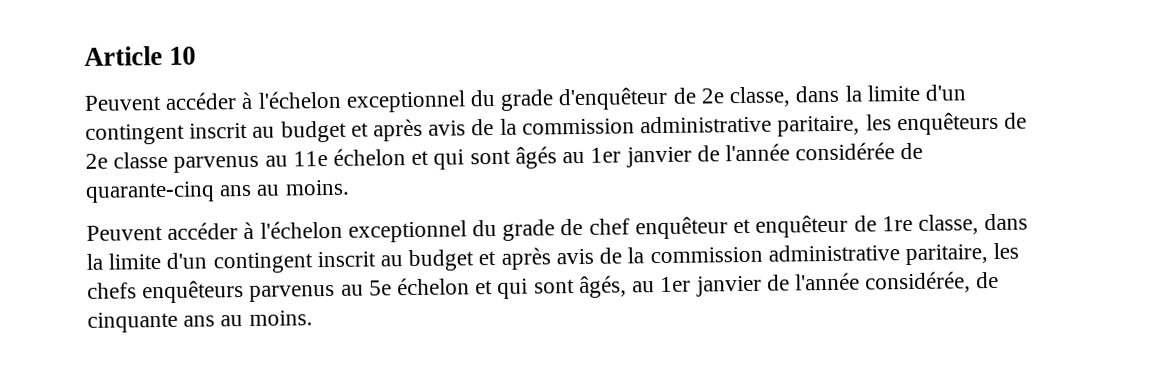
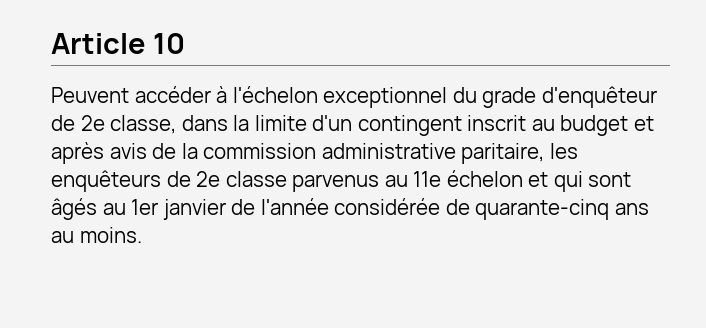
[86,213,1029,243] [86,242,1020,274] [87,271,1000,304] [87,310,313,333] // Peuvent accéder à l'échelon exceptionnel du grade de chef enquêteur et enquêteur de 1re classe, dans la limite d'un contingent inscrit au budget et après avis de la commission administrative paritaire, les chefs enquêteurs parvenus au 5e échelon et qui sont âgés, au 1er janvier de l'année considérée, de cinquante ans au moins. -> (142, 235) none

